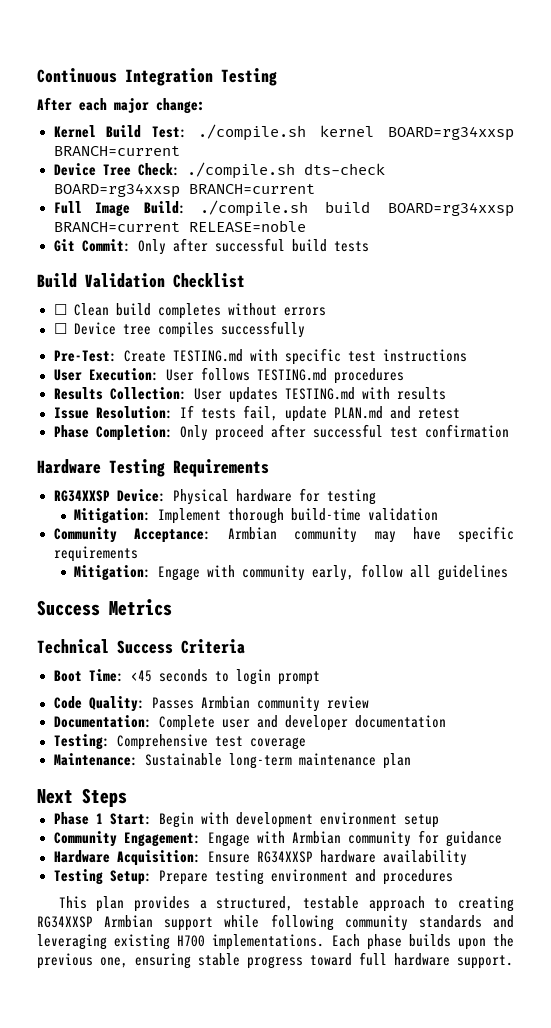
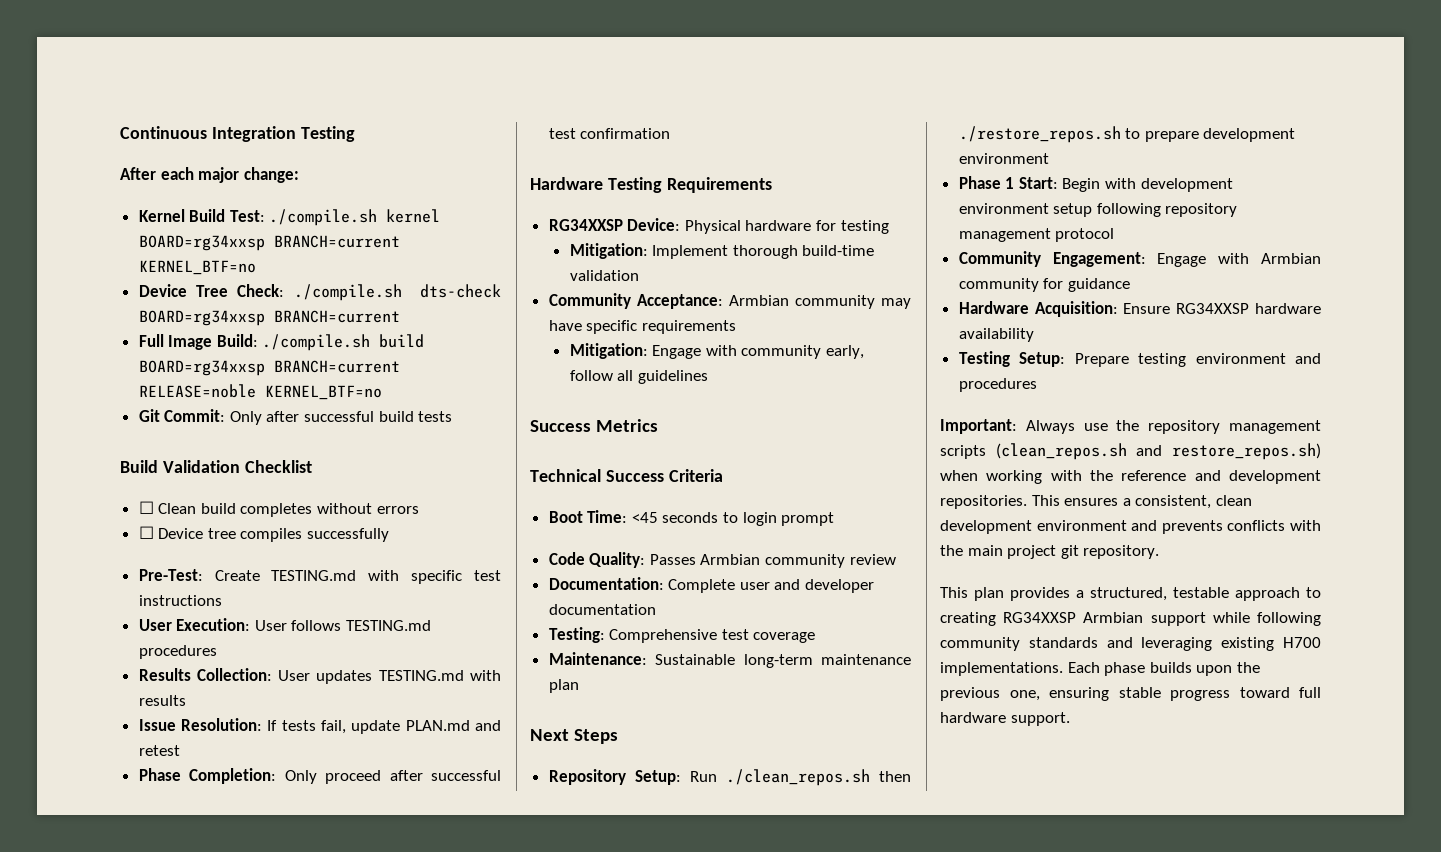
(180, 151) none -> [138,260,256,275] KERNEL_BTF=no
(306, 226) none -> [264,385,382,400] KERNEL_BTF=no
(127, 797) none -> [548,769,911,786] [958,126,1296,143] [958,153,1049,164] // Repository Setup: Run ./clean_repos.sh then ./restore_repos.sh to prepare development environment
(439, 821) none -> [1096,203,1238,217] [958,228,1115,242] following repository management protocol
(453, 877) none -> [940,419,1321,434] [940,443,1321,460] [940,470,1321,484] [940,495,1252,509] [940,520,1321,534] [940,545,1160,559] // Important: Always use the repository management scripts (clean_repos.sh and restore_repos.sh) when working with the reference and development repositories. This ensures a consistent, clean development environment and prevents conflicts with the main project git repository.

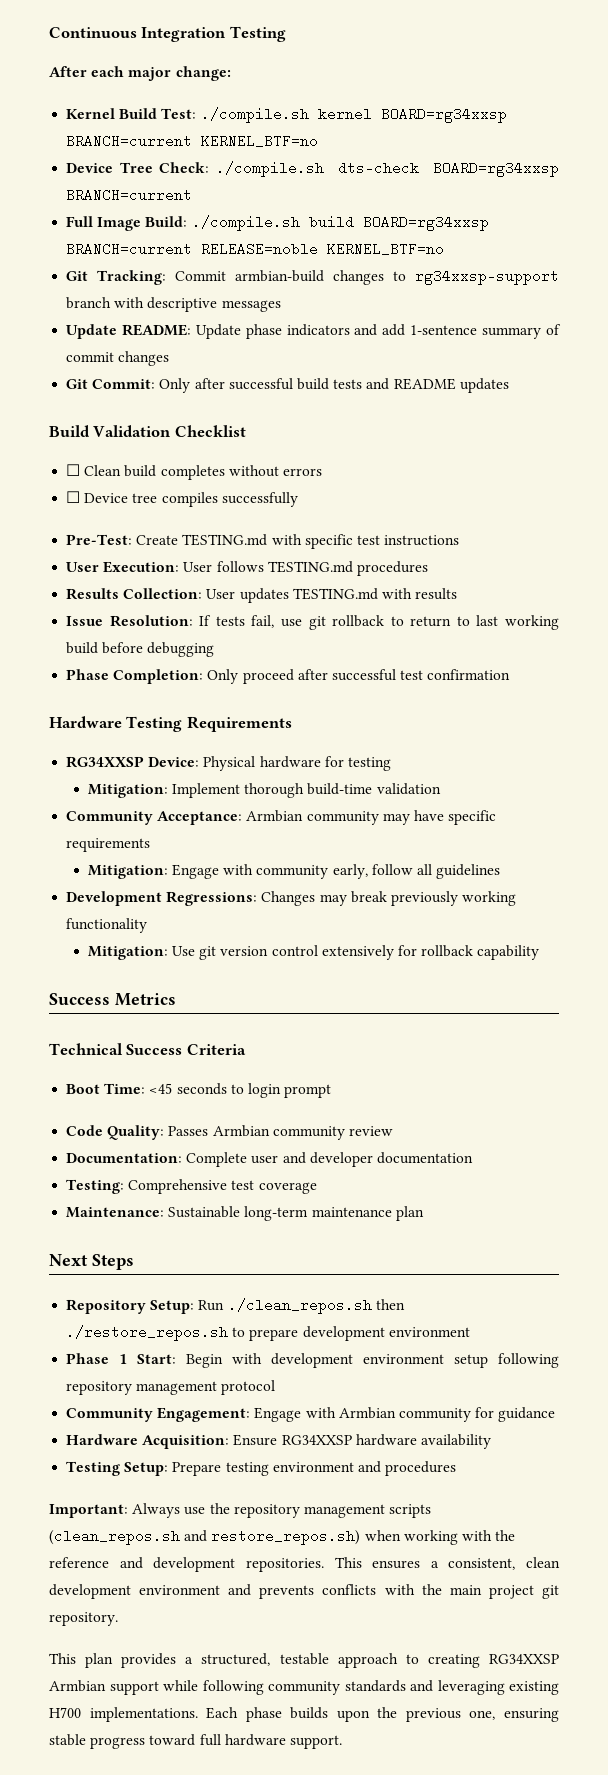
(382, 392) none -> [66,269,559,285] [66,297,281,312] [66,324,561,339] [66,351,170,366] // Git Tracking: Commit armbian-build changes to rg34xxsp-support branch with descriptive messages // Update README: Update phase indicators and add 1-sentence summary of commit changes
(453, 416) none -> [366,378,509,393] and README updates
[351,720,501,734] [138,745,180,756] update PLAN.md and retest -> [280,615,559,630] [66,642,215,657] use git rollback to return to last working build before debugging
(708, 377) none -> [66,891,517,906] [66,918,148,933] [87,945,540,960] // Development Regressions: Changes may break previously working functionality // Mitigation: Use git version control extensively for rollback capability

